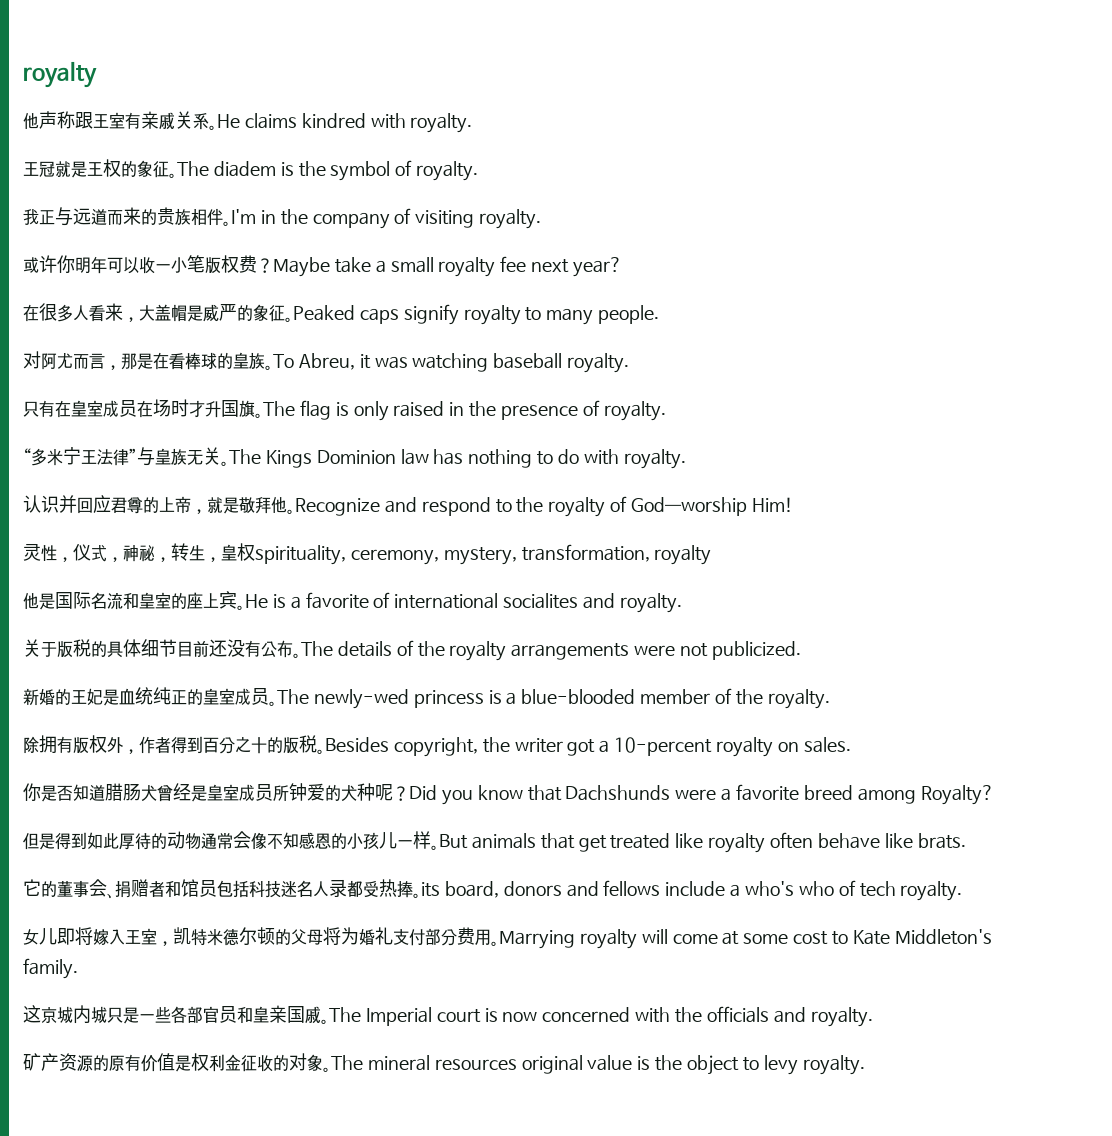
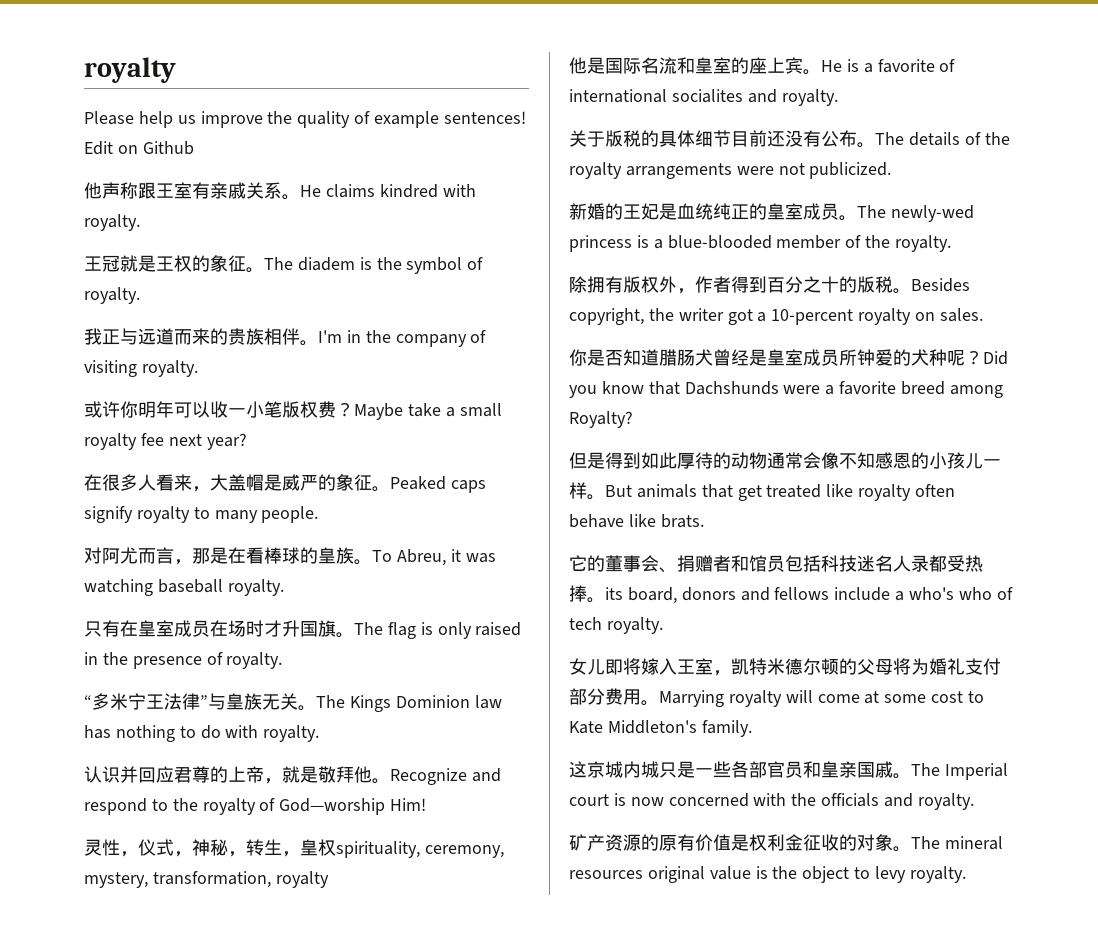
[23,61,97,88] royalty -> [84,57,176,83] [84,111,526,128] [84,141,194,155] royalty // Please help us improve the quality of example sentences! Edit on Github

